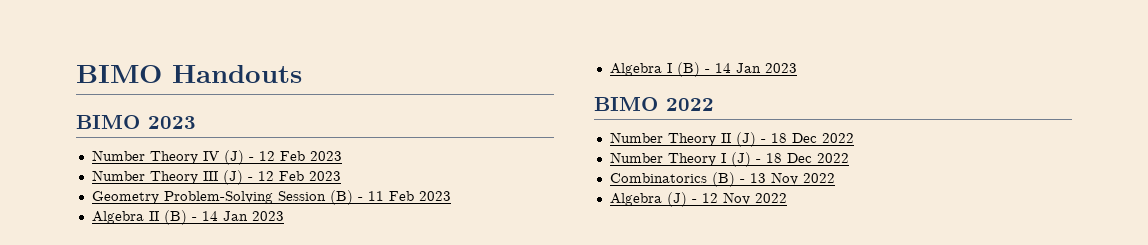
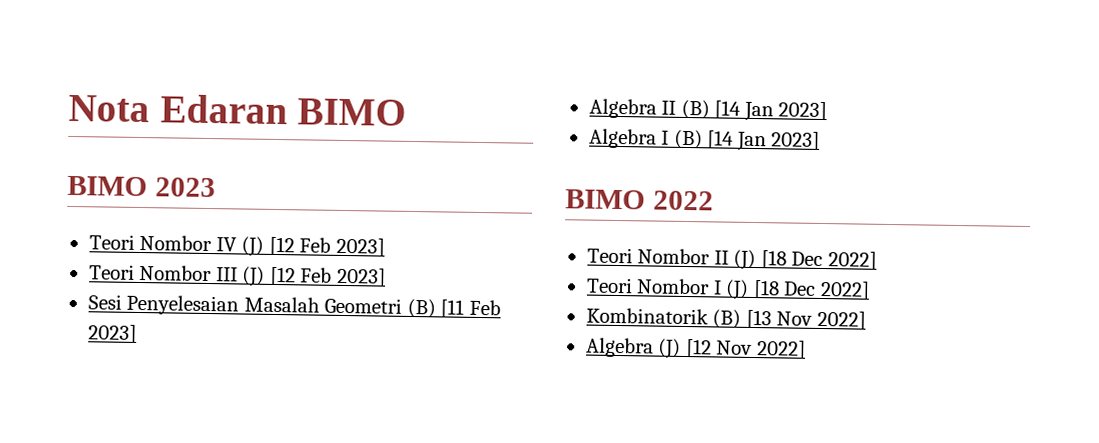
[76,65,302,83] BIMO Handouts -> [68,94,407,126] Nota Edaran BIMO
[91,150,342,165] [91,170,341,185] [91,190,451,205] Number Theory IV (J) - 12 Feb 2023 // Number Theory III (J) - 12 Feb 2023 // Geometry Problem-Solving Session (B) - 11 Feb 2023 -> [88,234,385,257] [88,264,386,287] [87,294,501,319] [87,324,137,343] Teori Nombor IV (J) [12 Feb 2023] // Teori Nombor III (J) [12 Feb 2023] // Sesi Penyelesaian Masalah Geometri (B) [11 Feb 2023]
[191,211,284,221] - 14 Jan 2023 -> [714,100,828,122] [14 Jan 2023]
[704,63,797,73] [594,96,714,111] [609,132,854,147] [609,152,849,167] [609,172,835,187] [609,192,787,207] - 14 Jan 2023 // BIMO 2022 // Number Theory II (J) - 18 Dec 2022 // Number Theory I (J) - 18 Dec 2022 // Combinatorics (B) - 13 Nov 2022 // Algebra (J) - 12 Nov 2022 -> [707,130,821,152] [565,189,714,211] [586,247,877,271] [585,277,870,300] [585,307,866,330] [585,337,806,359] [14 Jan 2023] // BIMO 2022 // Teori Nombor II (J) [18 Dec 2022] // Teori Nombor I (J) [18 Dec 2022] // Kombinatorik (B) [13 Nov 2022] // Algebra (J) [12 Nov 2022]

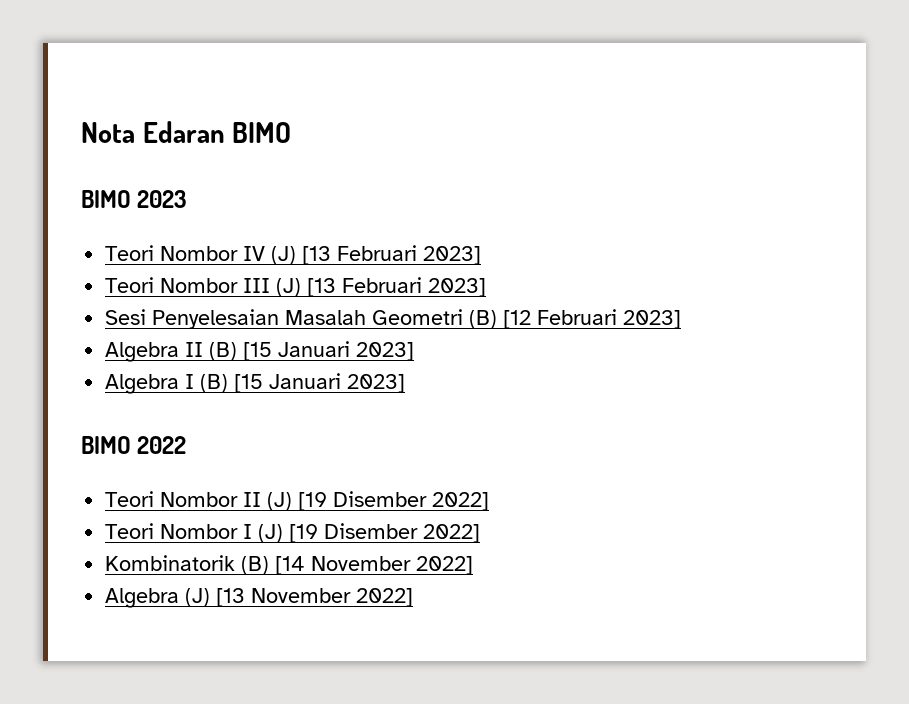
[268,236,332,256] [12 Feb -> [302,245,418,265] [13 Februari
[269,266,333,286] [12 Feb -> [307,277,423,297] [13 Februari
[440,299,501,318] [11 Feb -> [503,309,618,329] [12 Februari
[714,100,774,122] [14 Jan -> [243,341,351,361] [15 Januari
[707,130,767,152] [14 Jan -> [234,373,342,393] [15 Januari
[760,250,824,269] [18 Dec -> [298,491,428,511] [19 Disember
[752,279,817,299] [18 Dec -> [289,523,419,543] [19 Disember
[745,309,813,329] [13 Nov -> [275,556,412,575] [14 November
[685,339,753,358] [12 Nov -> [216,588,352,607] [13 November

